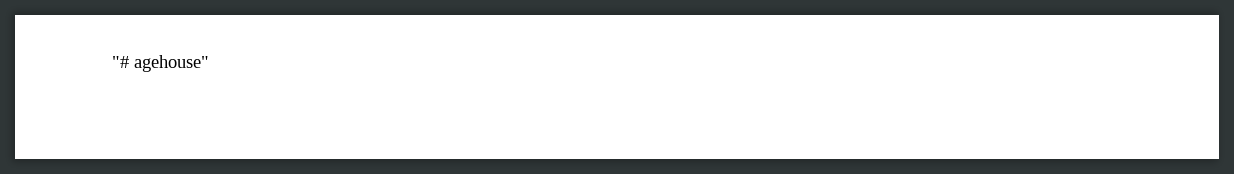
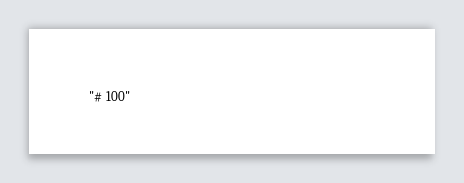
[134,55,209,72] agehouse" -> [105,91,130,101] 100"

